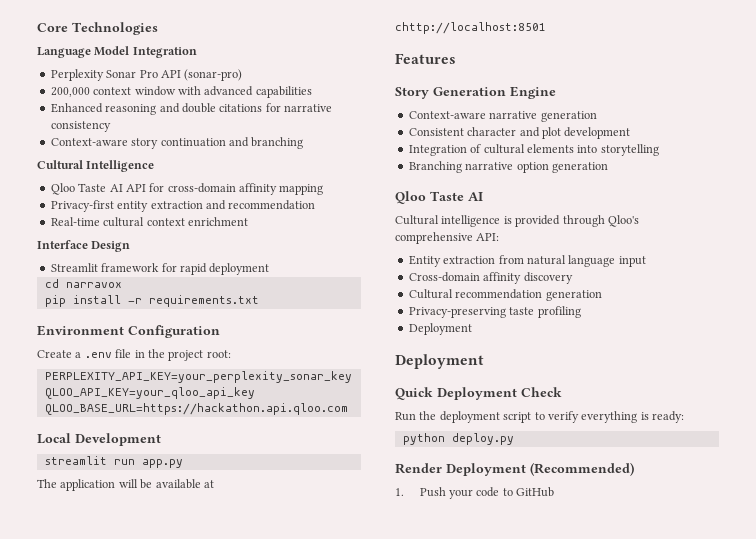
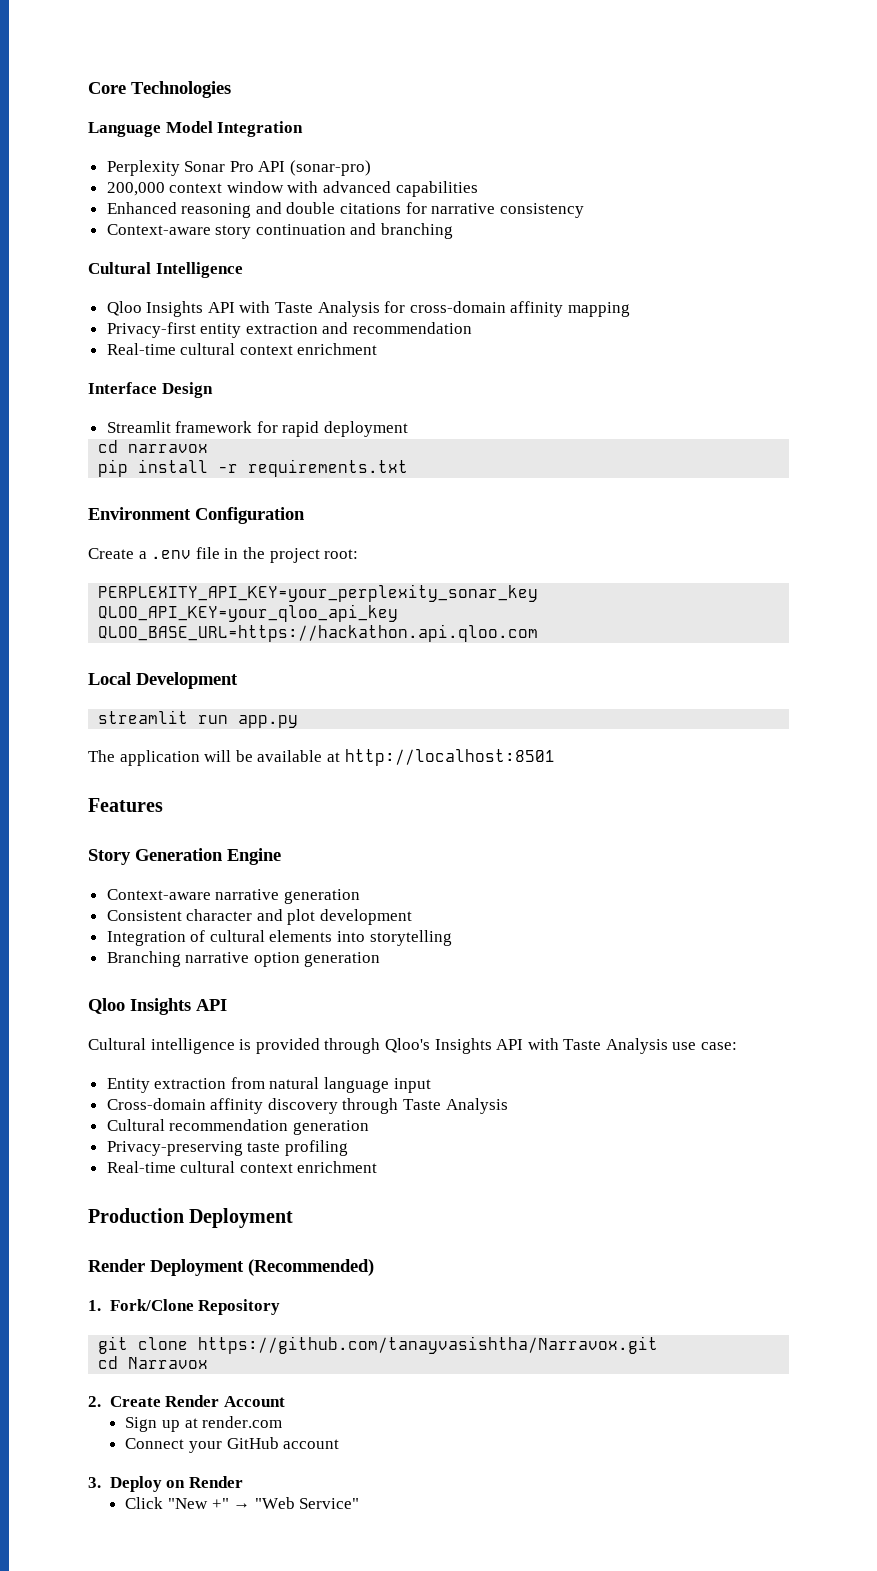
[78,183,146,192] Taste AI API -> [146,301,380,317] Insights API with Taste Analysis
[395,22,546,34] chttp://localhost:8501 -> [344,749,555,766] http://localhost:8501
[430,191,483,201] Taste AI -> [130,998,227,1015] Insights API
[395,232,500,244] comprehensive API: -> [434,1038,738,1054] Insights API with Taste Analysis use case:
(573, 278) none -> [342,1098,508,1114] through Taste Analysis
[408,323,472,335] [395,354,484,369] [395,387,562,400] [395,411,684,423] [402,433,514,445] [395,462,634,476] [395,487,555,499] Deployment // Deployment // Quick Deployment Check // Run the deployment script to verify everything is ready: // python deploy.py // Render Deployment (Recommended) // 1. Push your code to GitHub -> [106,1161,378,1173] [88,1208,294,1228] [88,1259,374,1276] [88,1299,281,1315] [98,1336,659,1354] [98,1356,209,1369] [88,1395,285,1407] [125,1416,283,1432] [125,1437,340,1453] [88,1476,243,1492] [125,1497,360,1509] Real-time cultural context enrichment // Production Deployment // Render Deployment (Recommended) // 1. Fork/Clone Repository // git clone https://github.com/tanayvasishtha/Narravox.git // cd Narravox // 2. Create Render Account // Sign up at render.com // Connect your GitHub account // 3. Deploy on Render // Click "New +" → "Web Service"

